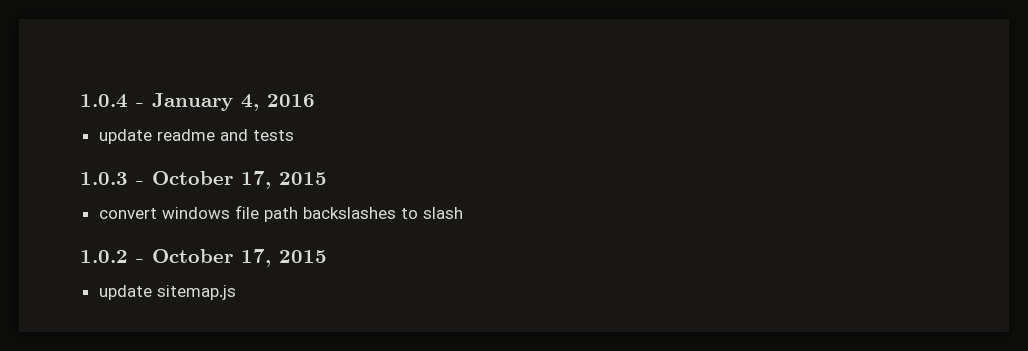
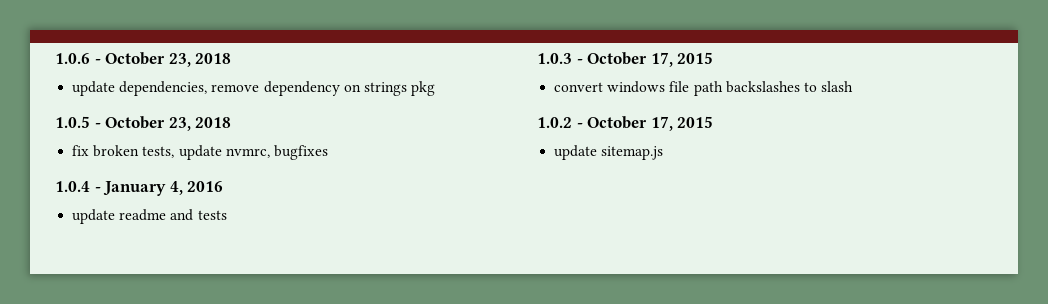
(80, 101) none -> [55,52,232,67] [72,81,436,96] [55,116,232,131] [72,145,328,160] 1.0.6 - October 23, 2018 // update dependencies, remove dependency on strings pkg // 1.0.5 - October 23, 2018 // fix broken tests, update nvmrc, bugfixes //

